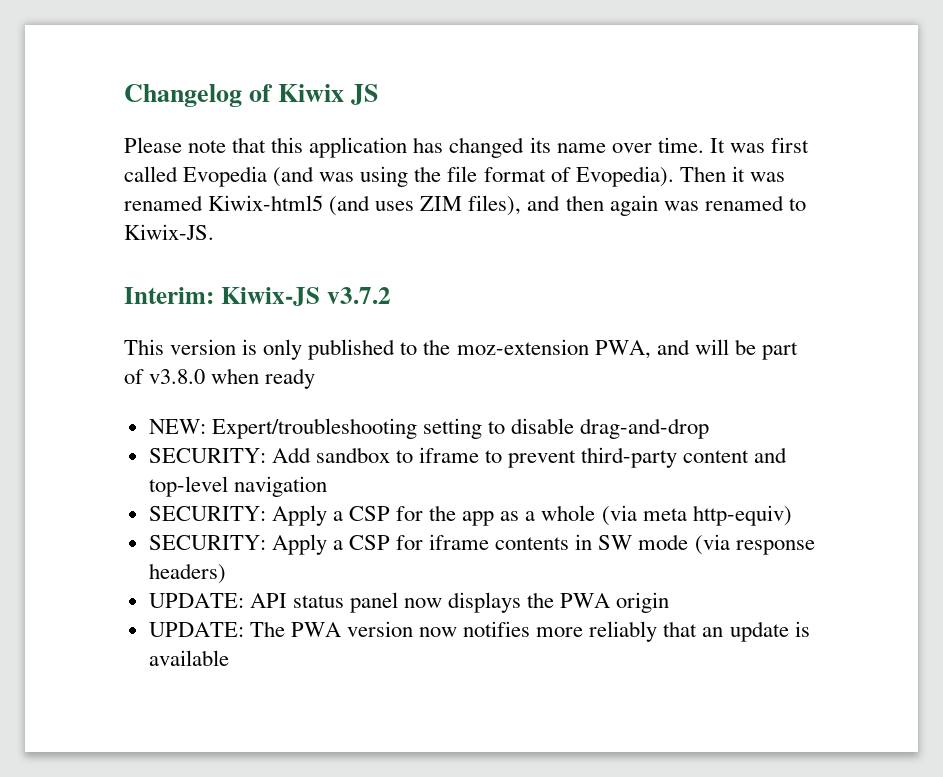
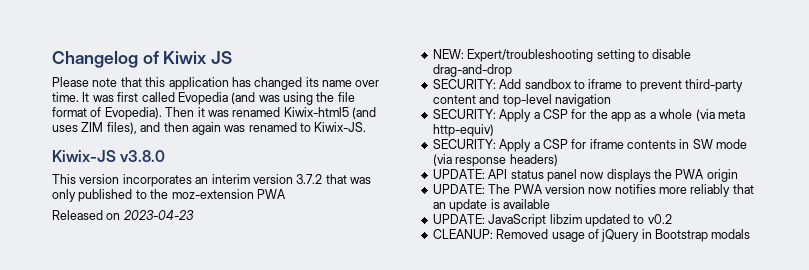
[124,287,391,306] Interim: Kiwix-JS v3.7.2 -> [52,150,166,162] Kiwix-JS v3.8.0
[242,339,258,355] is -> [122,174,371,187] incorporates an interim version 3.7.2 that was
[594,339,798,360] [124,368,316,389] PWA, and will be part of v3.8.0 when ready -> [256,189,286,199] [52,210,194,220] PWA // Released on 2023-04-23
(229, 658) none -> [432,214,672,227] [432,229,751,242] // UPDATE: JavaScript libzim updated to v0.2 // CLEANUP: Removed usage of jQuery in Bootstrap modals

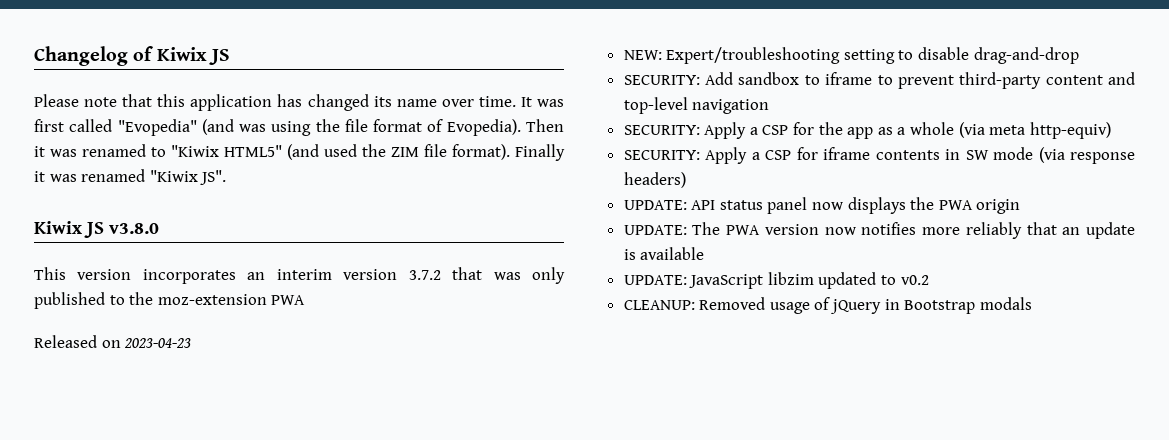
[177,92,228,105] Evopedia -> [117,119,197,136] "Evopedia"
[283,107,376,119] [52,122,367,135] [52,150,116,162] Kiwix-html5 (and uses ZIM files), and then again was renamed to Kiwix-JS. // Kiwix-JS -> [151,144,565,161] [34,169,227,185] [34,221,104,238] to "Kiwix HTML5" (and used the ZIM file format). Finally it was renamed "Kiwix JS". // Kiwix JS

